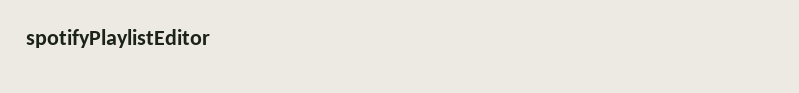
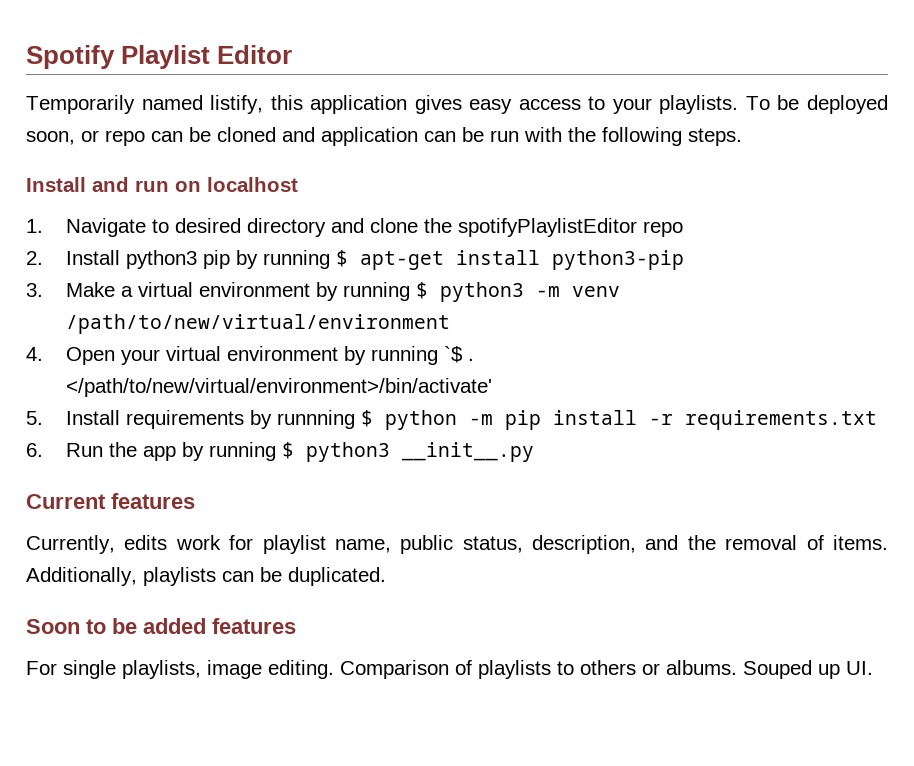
[26,29,210,48] spotifyPlaylistEditor -> [26,45,293,69] [26,95,889,114] [26,127,742,146] [26,177,298,192] [26,218,683,237] [26,250,684,270] [26,282,620,302] [65,314,450,334] [26,346,474,365] [65,378,492,397] [26,410,877,430] [26,442,534,462] [26,493,195,509] [26,535,888,554] [26,567,386,586] [26,618,296,634] [26,660,873,679] Spotify Playlist Editor // Temporarily named listify, this application gives easy access to your playlists. To be deployed soon, or repo can be cloned and application can be run with the following steps. // Install and run on localhost // 1. Navigate to desired directory and clone the spotifyPlaylistEditor repo // 2. Install python3 pip by running $ apt-get install python3-pip // 3. Make a virtual environment by running $ python3 -m venv /path/to/new/virtual/environment // 4. Open your virtual environment by running `$ . </path/to/new/virtual/environment>/bin/activate' // 5. Install requirements by runnning $ python -m pip install -r requirements.txt // 6. Run the app by running $ python3 __init__.py // Current features // Currently, edits work for playlist name, public status, description, and the removal of items. Additionally, playlists can be duplicated. // Soon to be added features // For single playlists, image editing. Comparison of playlists to others or albums. Souped up UI.

